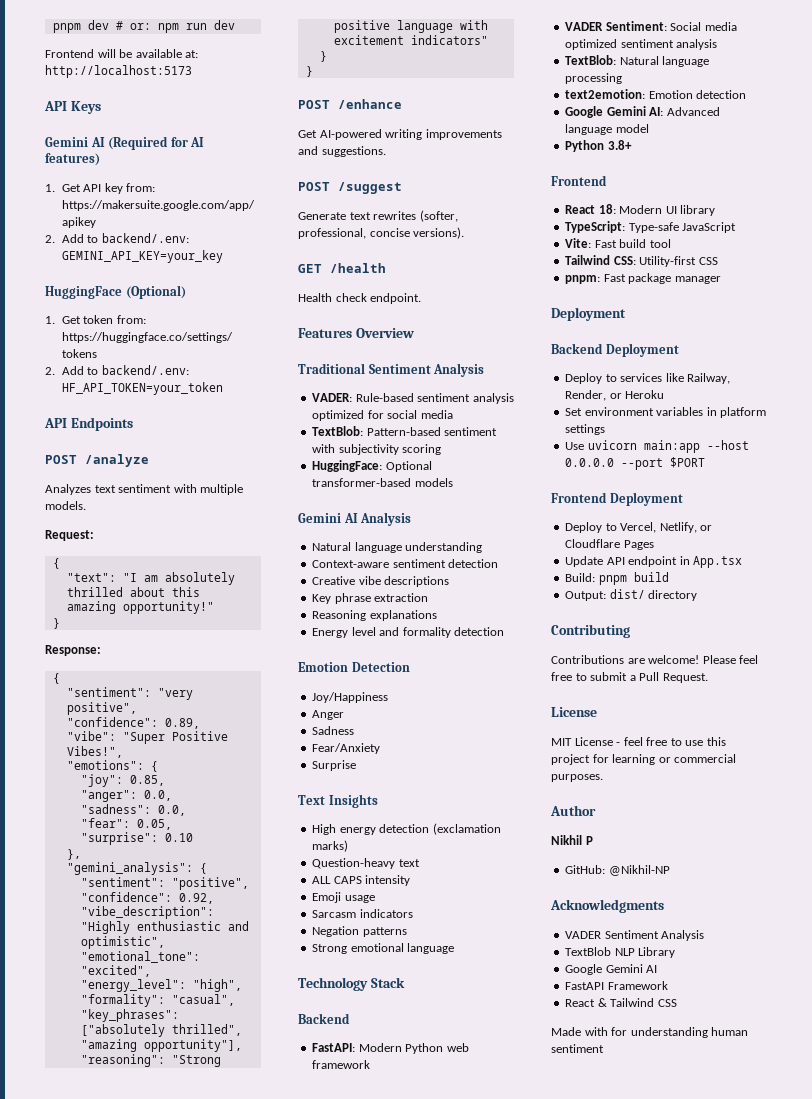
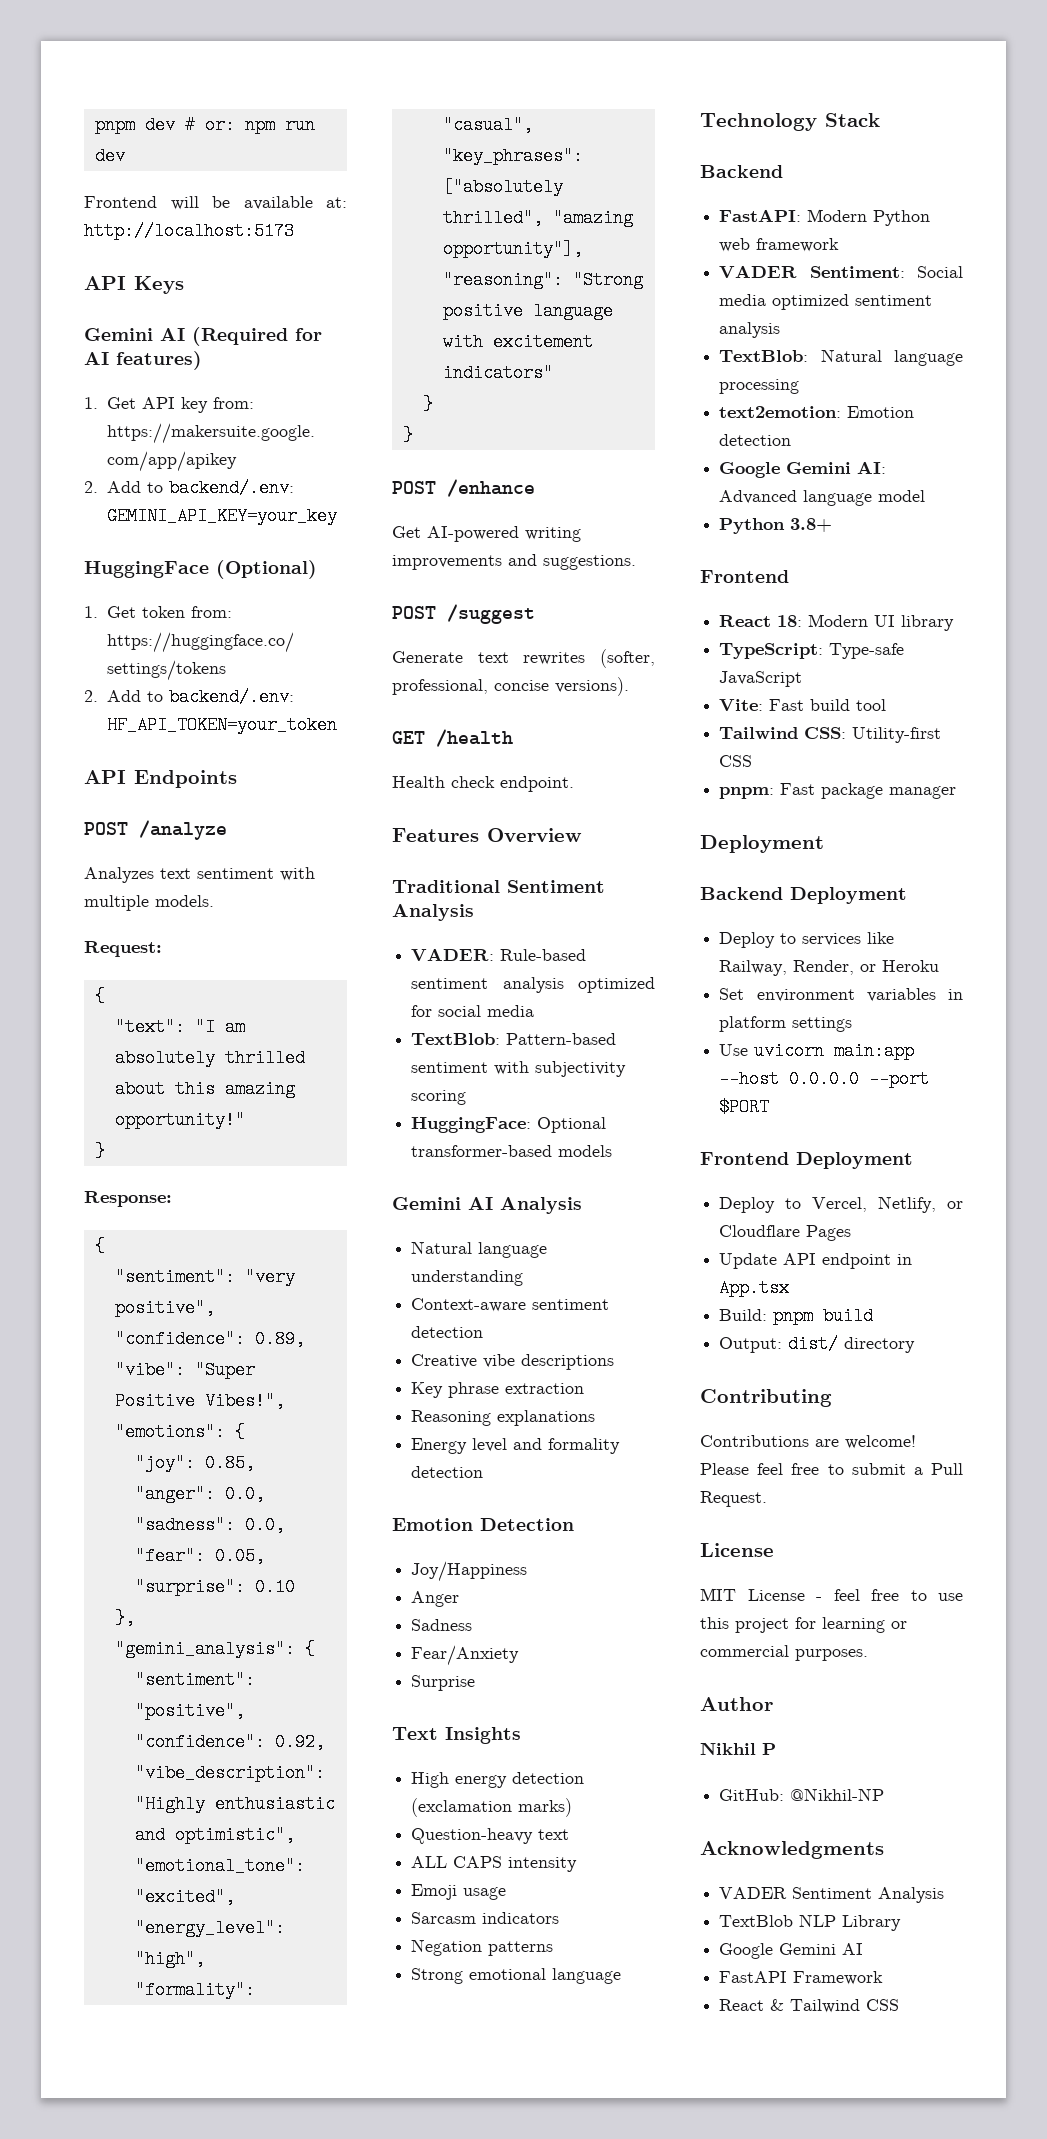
[551,1027,749,1038] [551,1044,604,1053] // Made with for understanding human sentiment -> (900, 2005) none

